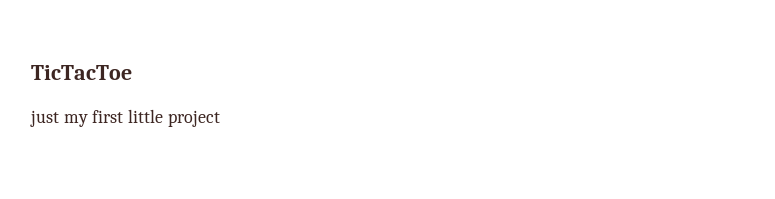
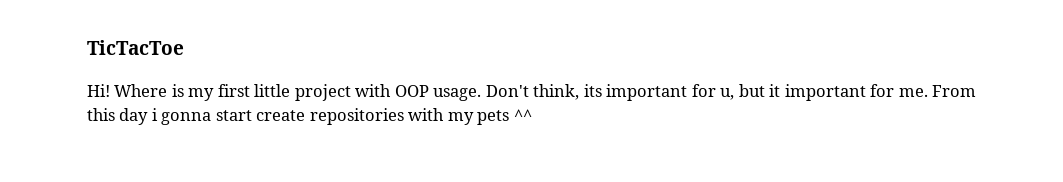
[30,110,59,127] just -> [87,84,184,97] Hi! Where is
(220, 118) none -> [355,84,977,101] [87,108,532,125] with OOP usage. Don't think, its important for u, but it important for me. From this day i gonna start create repositories with my pets ^^

